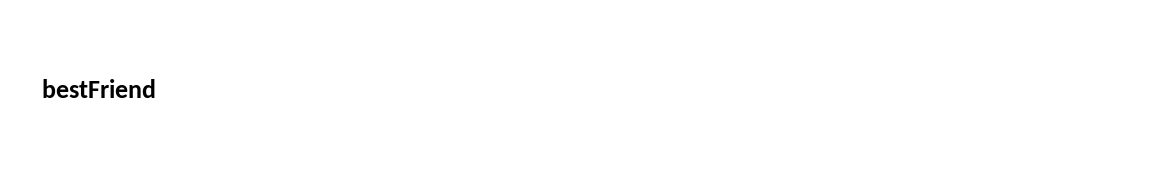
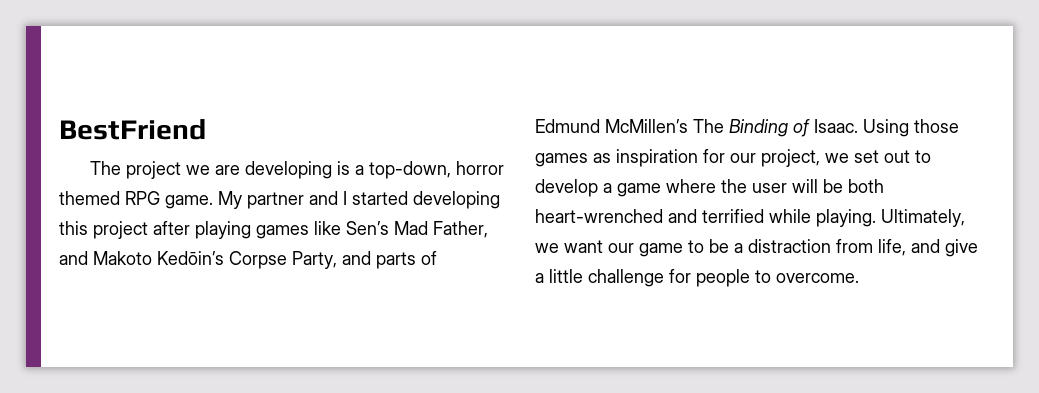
[42,79,156,98] bestFriend -> [59,119,206,140] [89,161,504,179] [59,191,500,209] [59,221,488,239] [59,251,437,269] [535,119,959,137] [535,149,931,167] [535,179,884,197] [535,209,965,227] [535,239,978,257] [535,269,859,287] BestFriend // The project we are developing is a top-down, horror themed RPG game. My partner and I started developing this project after playing games like Sen’s Mad Father, and Makoto Kedōin’s Corpse Party, and parts of Edmund McMillen’s The Binding of Isaac. Using those games as inspiration for our project, we set out to develop a game where the user will be both heart-wrenched and terrified while playing. Ultimately, we want our game to be a distraction from life, and give a little challenge for people to overcome.

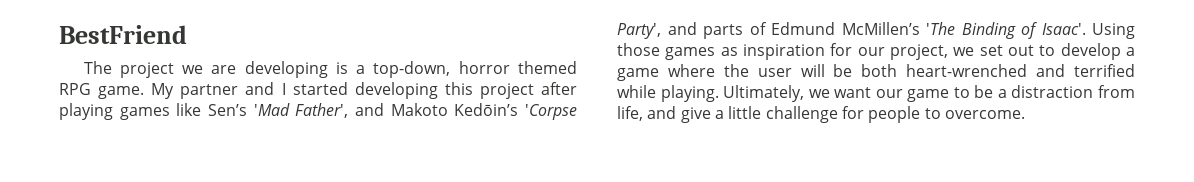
[394,221,488,238] Mad Father, -> [253,103,349,118] 'Mad Father',
[229,251,337,269] Corpse Party, -> [525,104,577,120] [617,23,661,39] 'Corpse Party',
[693,119,724,133] The -> [926,22,955,35] 'The
[814,119,858,133] Isaac. -> [1041,23,1086,35] Isaac'.

